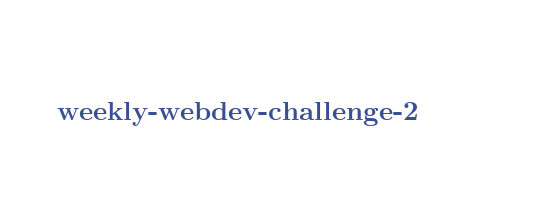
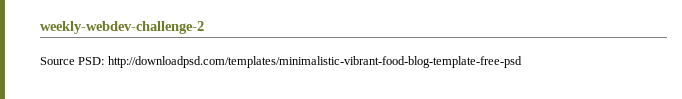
(419, 114) none -> [40,56,522,68] // Source PSD: http://downloadpsd.com/templates/minimalistic-vibrant-food-blog-template-free-psd

